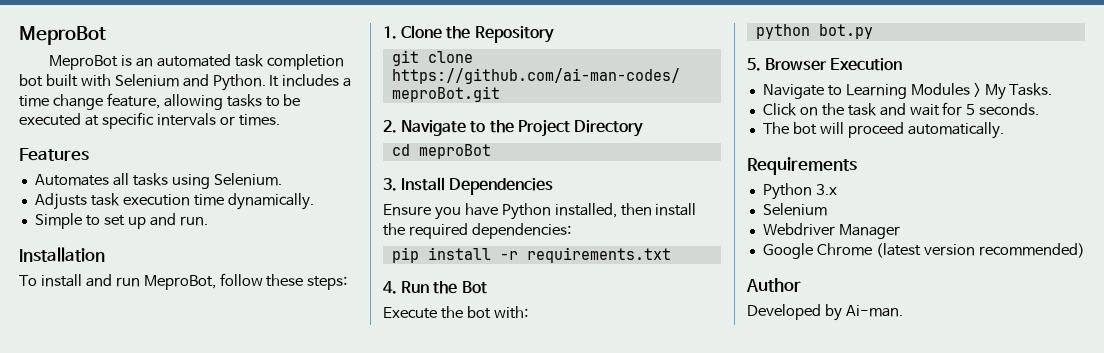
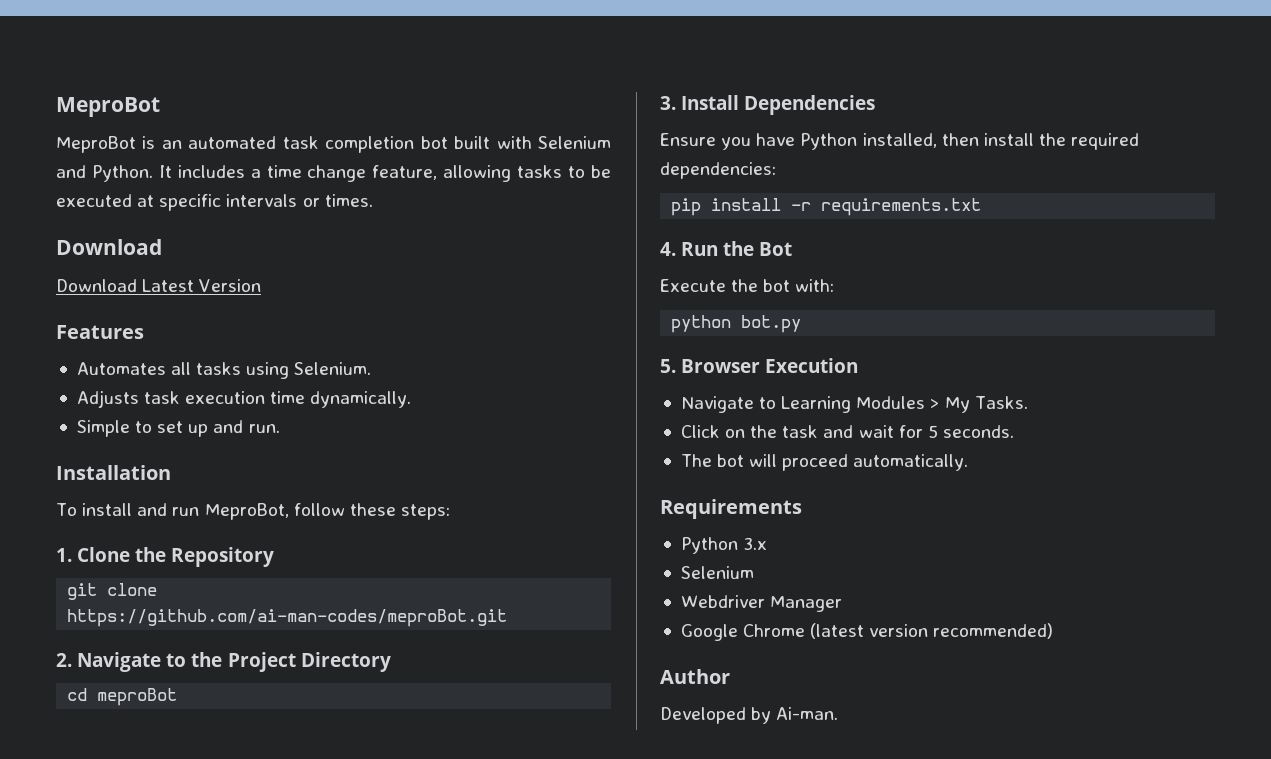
(280, 120) none -> [56,239,162,255] [56,279,262,292] // Download // Download Latest Version

